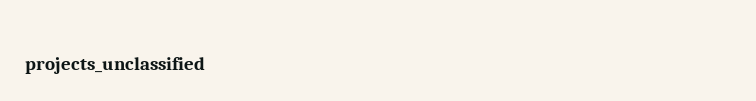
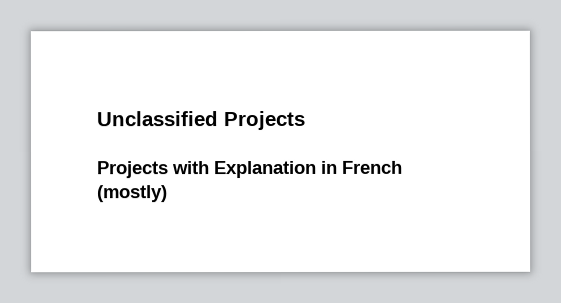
[25,57,205,74] projects_unclassified -> [96,110,305,131] [97,160,403,179] [97,185,168,203] Unclassified Projects // Projects with Explanation in French (mostly)

